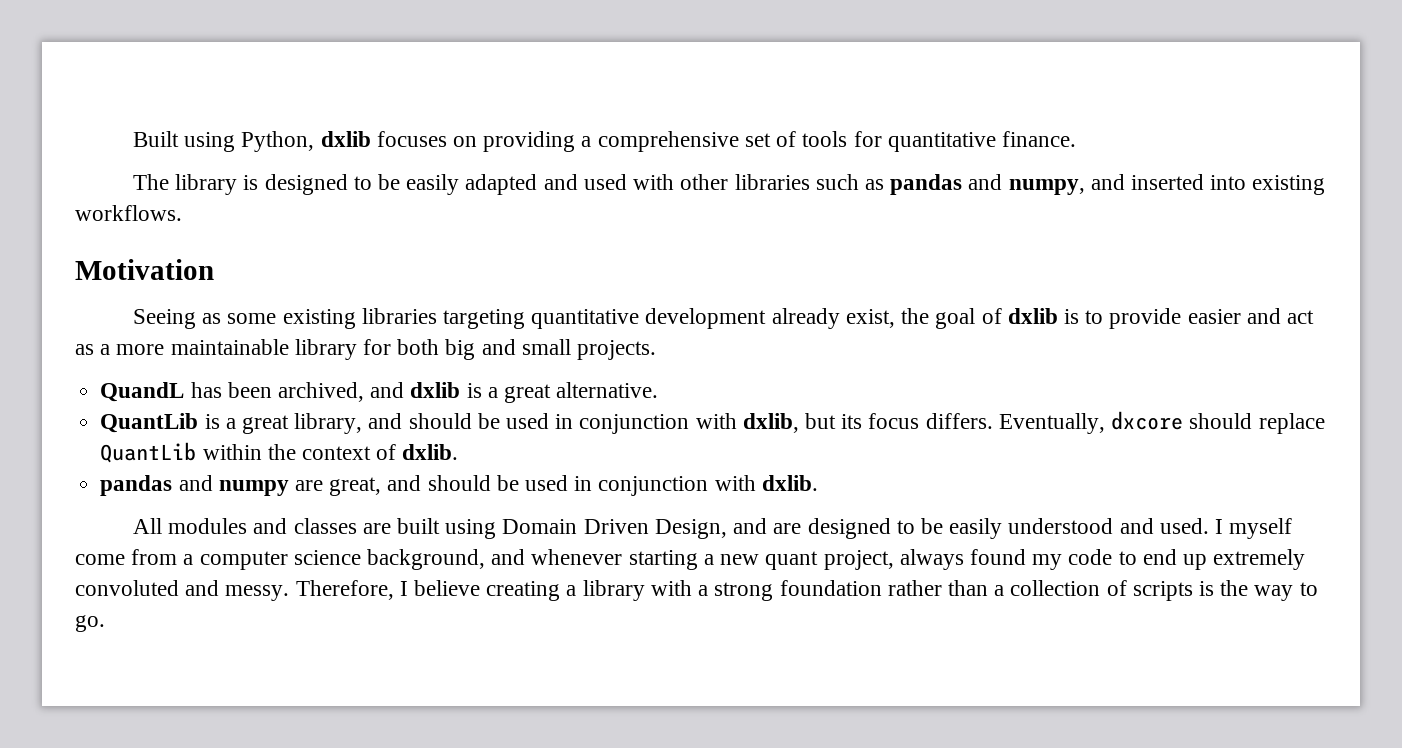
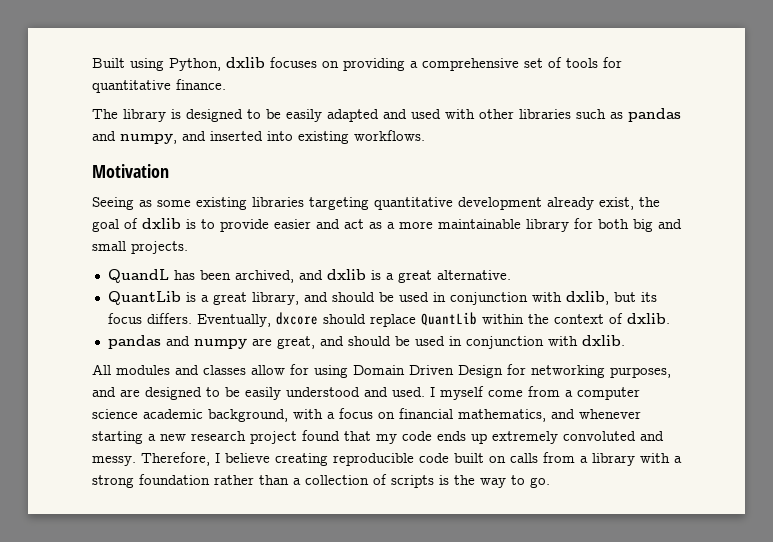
[362,518,441,534] are built -> [251,364,309,375] allow for
[654,519,727,539] Design, -> [458,364,671,378] Design for networking purposes,
[367,549,486,570] background, -> [143,408,546,422] academic background, with a focus on financial mathematics,
[765,549,1177,570] quant project, always found my code to end -> [191,430,466,444] research project found that my code ends
(561, 591) none -> [333,452,575,466] reproducible code built on calls from

